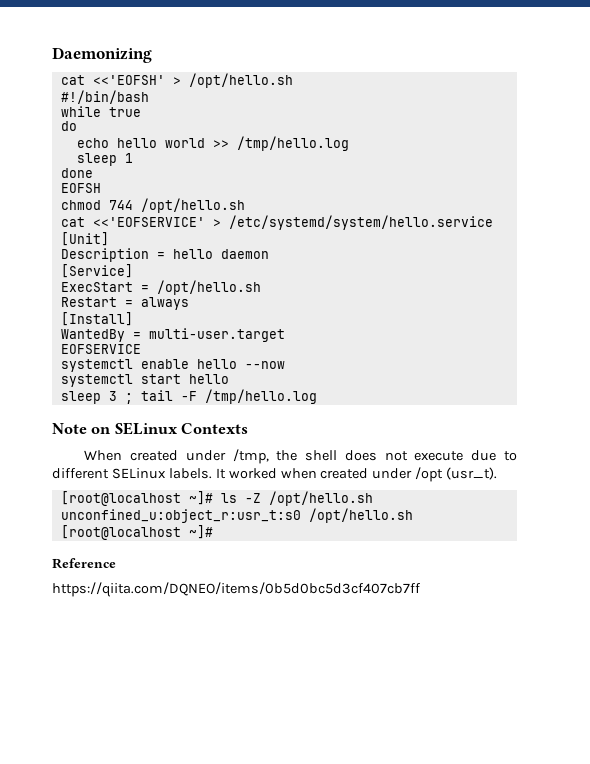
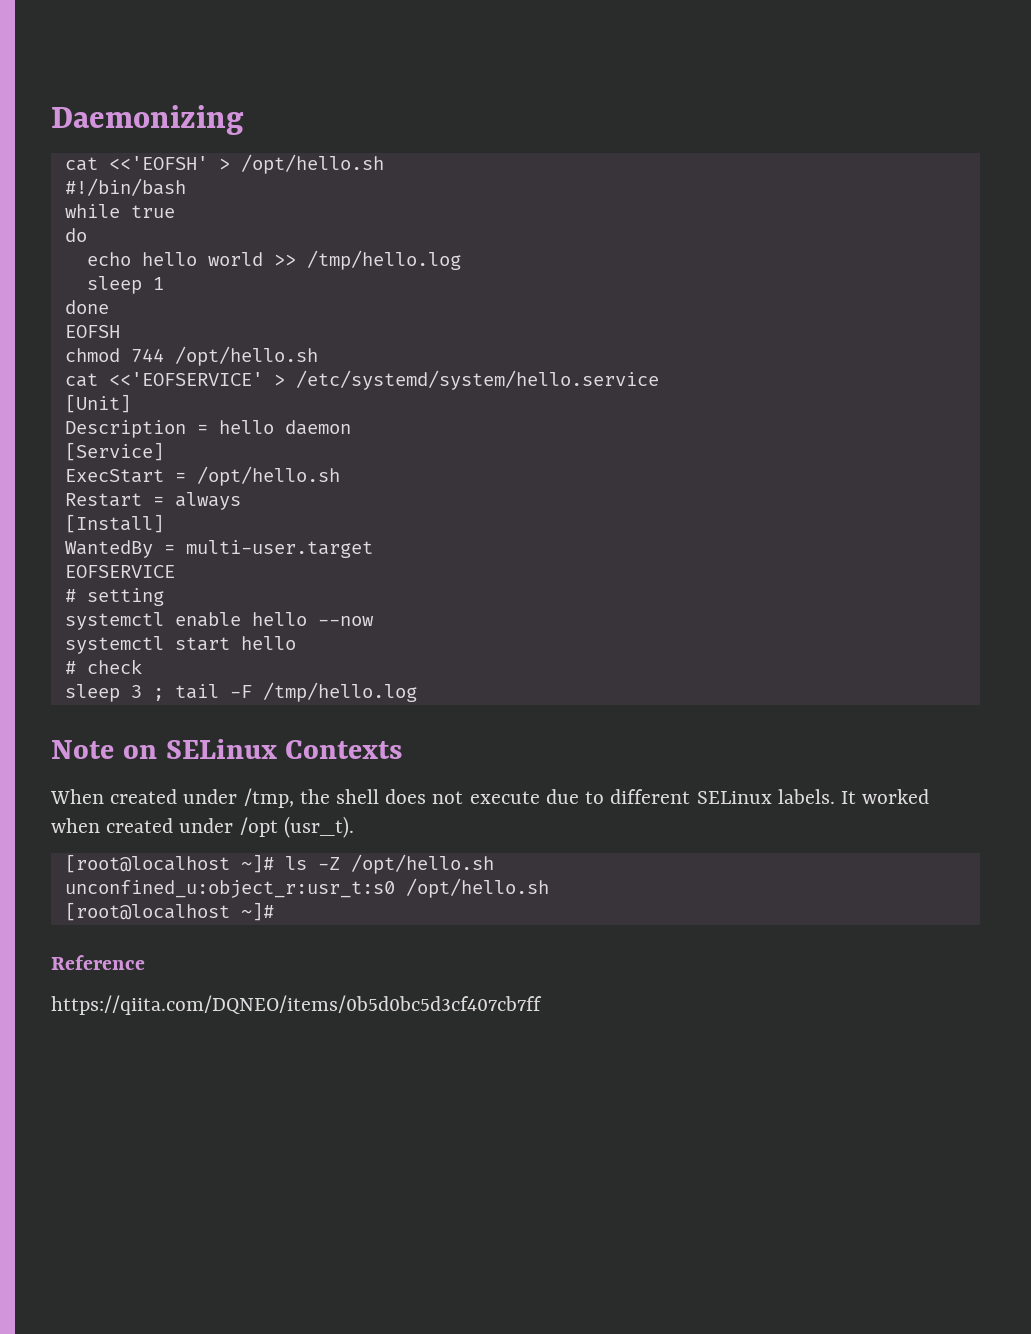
(141, 349) none -> [64,588,164,606] // # setting
(229, 379) none -> [64,659,142,674] // # check

